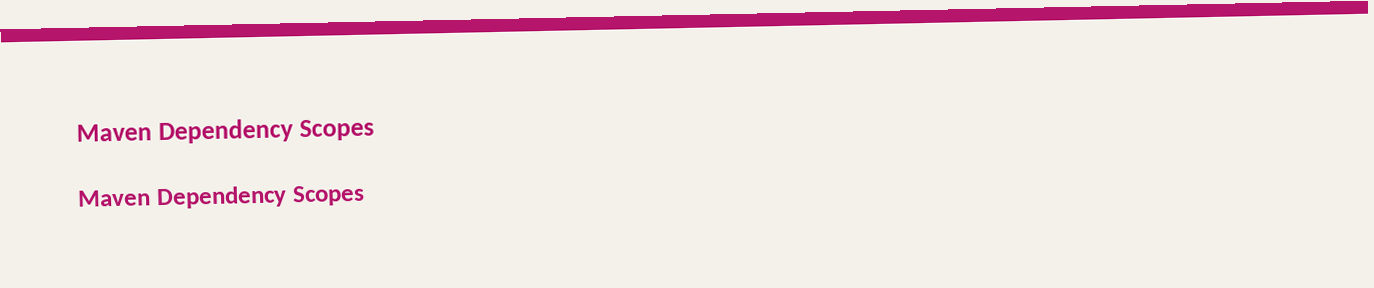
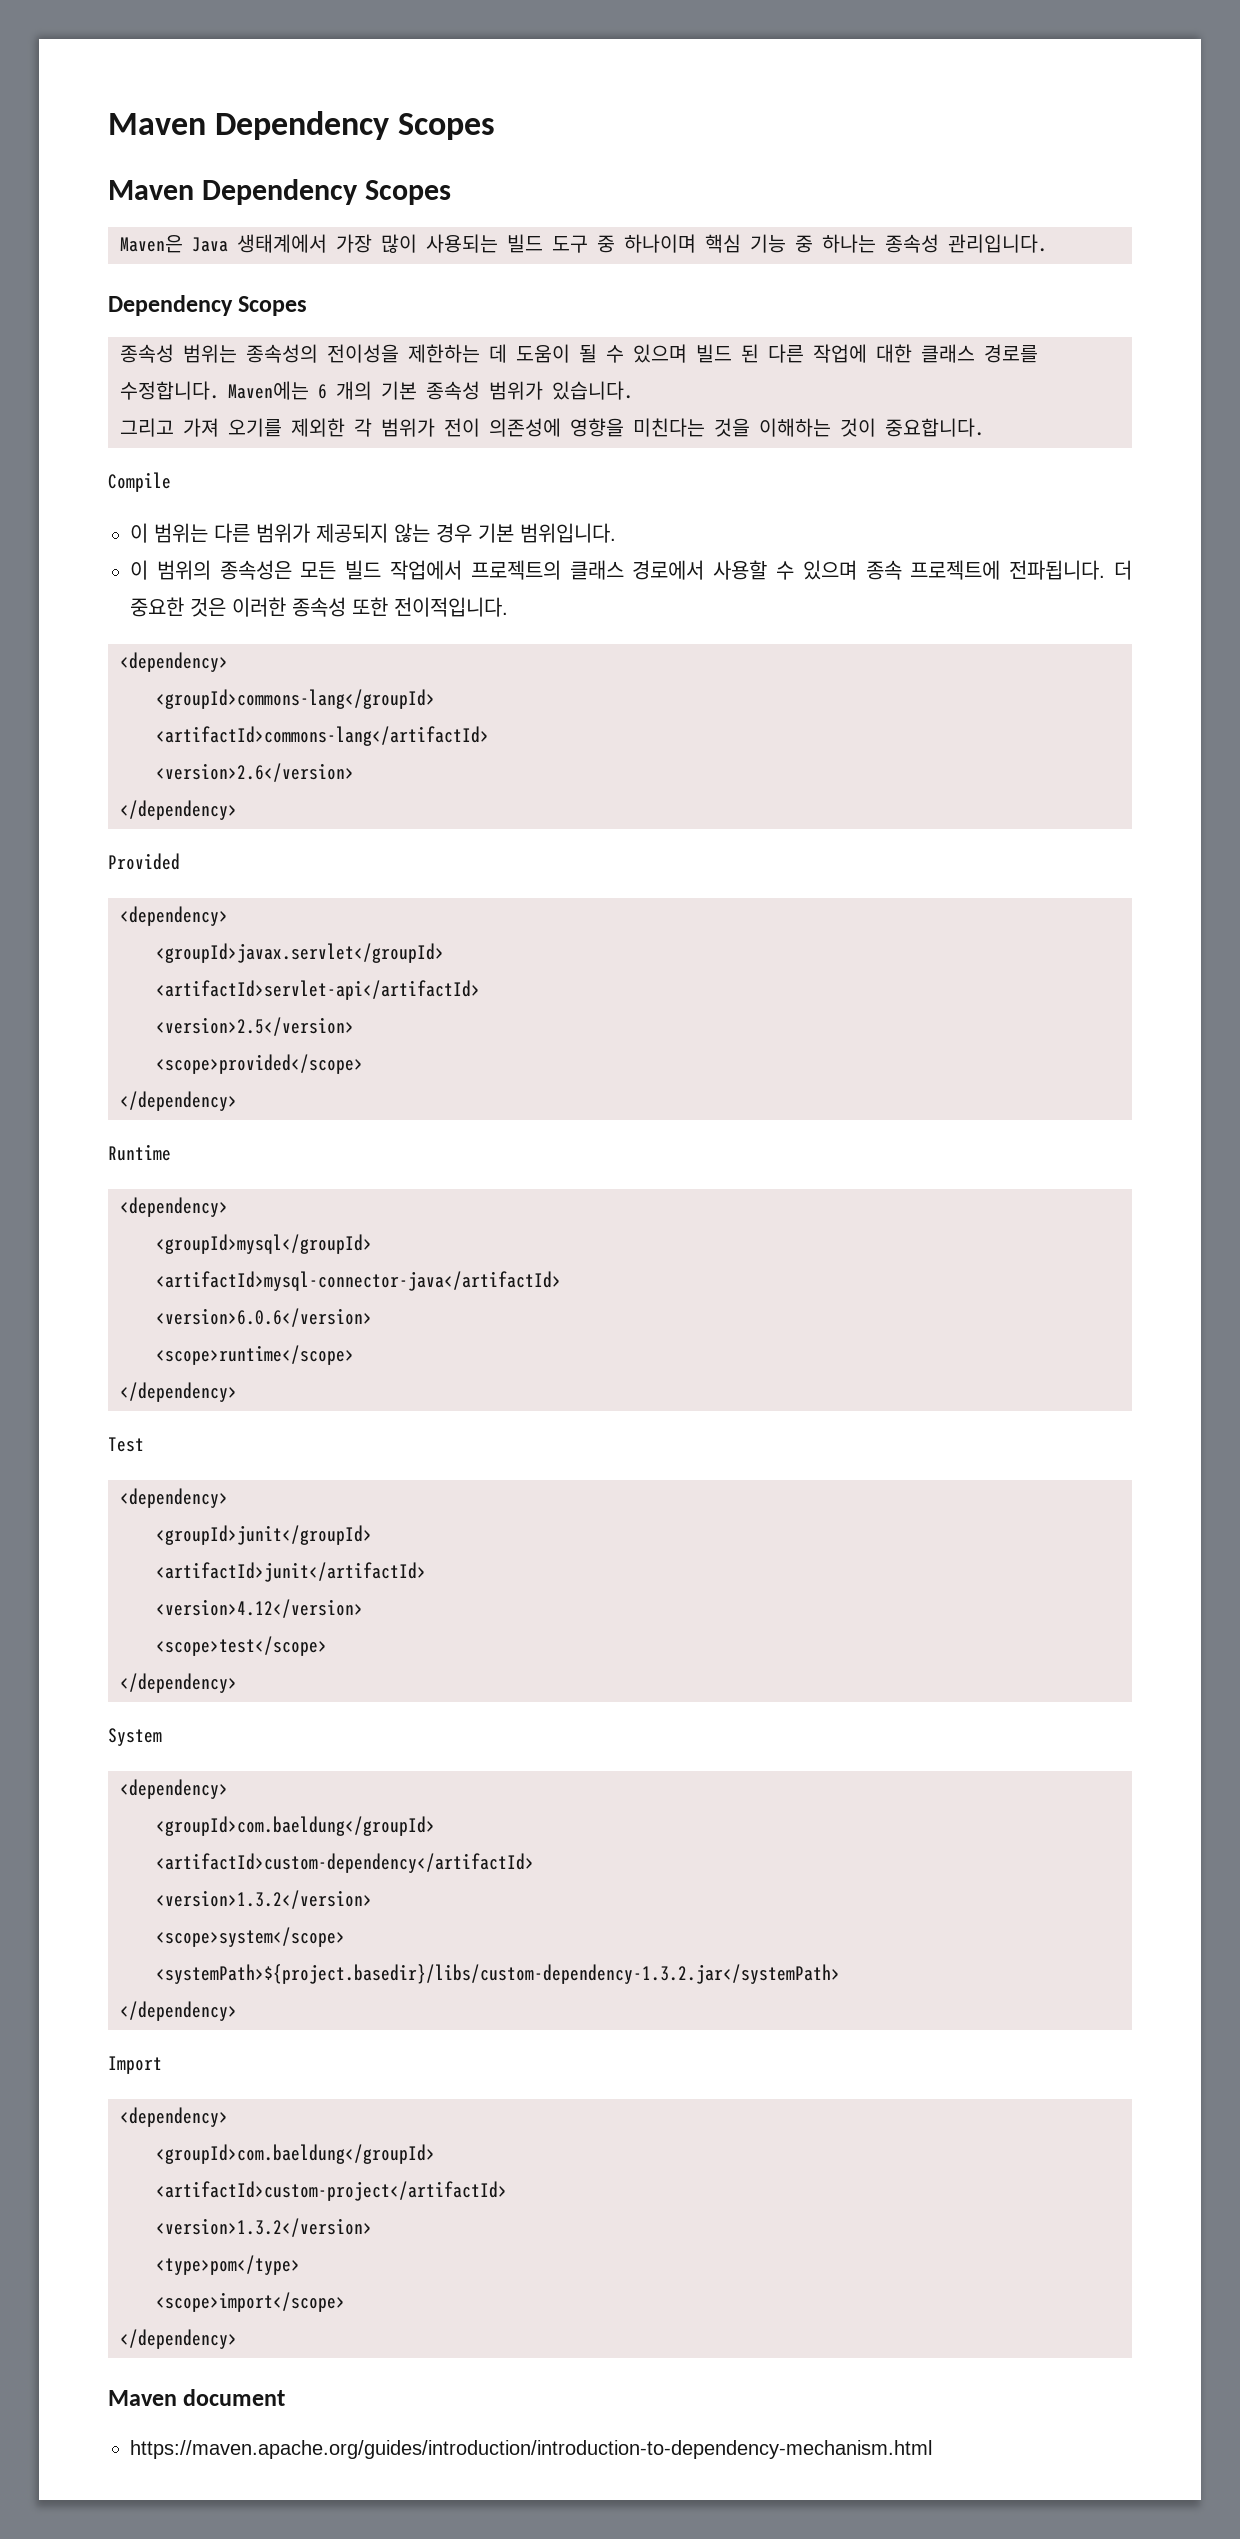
(365, 195) none -> [120,234,1047,253] [108,295,308,316] [120,344,1038,363] [120,381,633,400] [120,418,984,437] [108,472,171,492] [130,523,616,543] [130,560,1132,580] [130,597,508,617] [120,652,228,672] [156,689,435,709] [156,726,489,746] [156,763,354,782] [120,800,237,820] [108,853,180,870] [120,906,228,926] [156,943,444,963] [156,980,480,1000] [156,1017,354,1036] [156,1054,363,1074] [120,1091,237,1111] [108,1144,171,1161] [120,1197,228,1217] [156,1234,372,1254] [156,1271,561,1291] [156,1308,372,1327] [156,1345,354,1365] [120,1382,237,1402] [108,1437,144,1452] [120,1488,228,1508] [156,1525,372,1545] [156,1562,426,1582] [156,1599,363,1618] [156,1636,327,1656] [120,1673,237,1693] [108,1728,162,1746] [120,1779,228,1799] [156,1816,435,1836] [156,1853,534,1873] [156,1890,372,1909] [156,1927,345,1947] [156,1964,840,1984] [120,2001,237,2021] [108,2056,162,2074] [120,2107,228,2127] [156,2144,435,2164] [156,2181,507,2201] [156,2218,372,2237] [156,2255,300,2275] [156,2292,345,2312] [120,2329,237,2349] [108,2389,286,2406] [130,2440,932,2459] // Maven은 Java 생태계에서 가장 많이 사용되는 빌드 도구 중 하나이며 핵심 기능 중 하나는 종속성 관리입니다. // Dependency Scopes // 종속성 범위는 종속성의 전이성을 제한하는 데 도움이 될 수 있으며 빌드 된 다른 작업에 대한 클래스 경로를 수정합니다. Maven에는 6 개의 기본 종속성 범위가 있습니다. // 그리고 가져 오기를 제외한 각 범위가 전이 의존성에 영향을 미친다는 것을 이해하는 것이 중요합니다. // Compile // 이 범위는 다른 범위가 제공되지 않는 경우 기본 범위입니다. // 이 범위의 종속성은 모든 빌드 작업에서 프로젝트의 클래스 경로에서 사용할 수 있으며 종속 프로젝트에 전파됩니다. 더 중요한 것은 이러한 종속성 또한 전이적입니다. // <dependency> // <groupId>commons-lang</groupId> // <artifactId>commons-lang</artifactId> // <version>2.6</version> // </dependency> // Provided // <dependency> // <groupId>javax.servlet</groupId> // <artifactId>servlet-api</artifactId> // <version>2.5</version> // <scope>provided</scope> // </dependency> // Runtime // <dependency> // <groupId>mysql</groupId> // <artifactId>mysql-connector-java</artifactId> // <version>6.0.6</version> // <scope>runtime</scope> // </dependency> // Test // <dependency> // <groupId>junit</groupId> // <artifactId>junit</artifactId> // <version>4.12</version> // <scope>test</scope> // </dependency> // System // <dependency> // <groupId>com.baeldung</groupId> // <artifactId>custom-dependency</artifactId> // <version>1.3.2</version> // <scope>system</scope> // <systemPath>${project.basedir}/libs/custom-dependency-1.3.2.jar</systemPath> // </dependency> // Import // <dependency> // <groupId>com.baeldung</groupId> // <artifactId>custom-project</artifactId> // <version>1.3.2</version> // <type>pom</type> // <scope>import</scope> // </dependency> // Maven document // https://maven.apache.org/guides/introduction/introduction-to-dependency-mechanism.html

